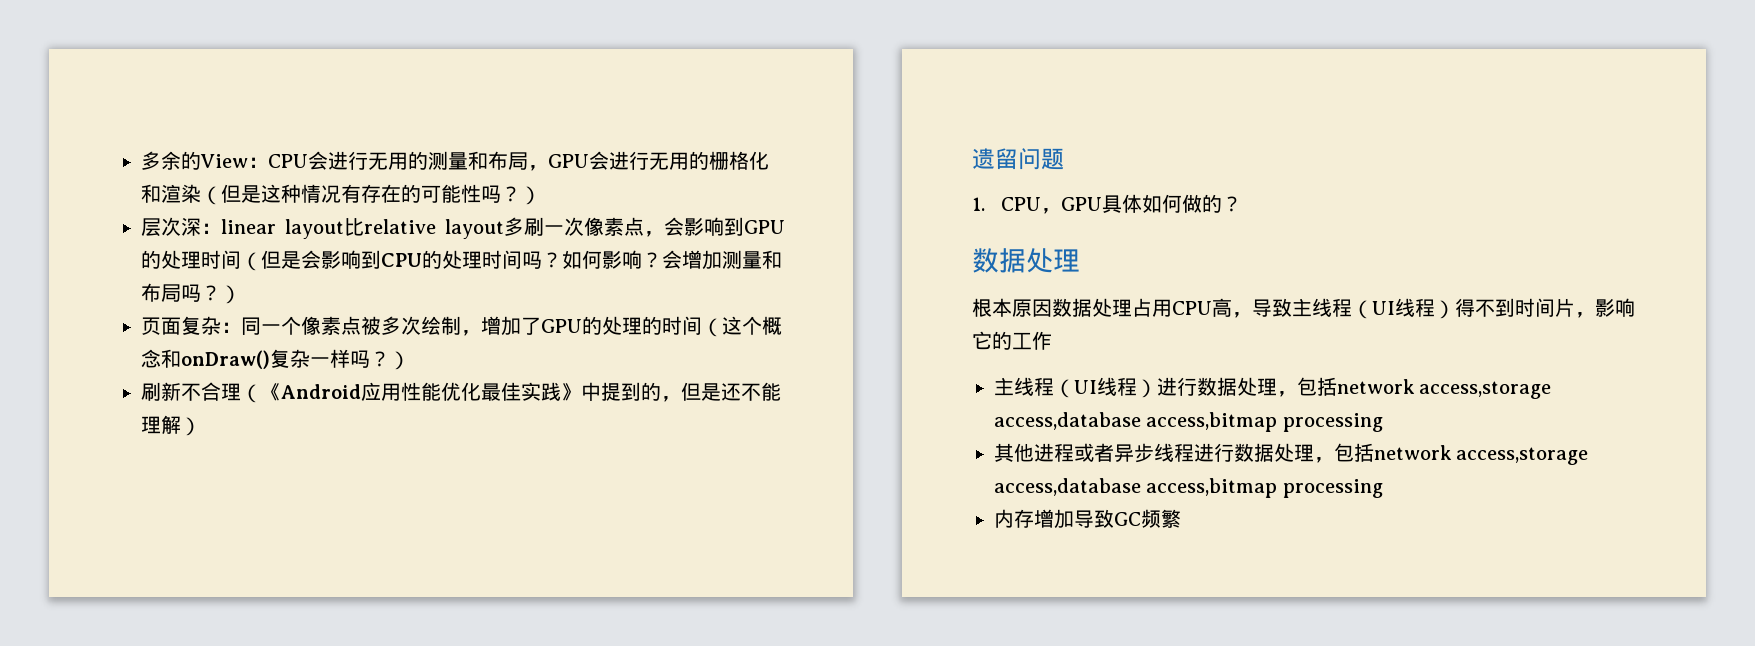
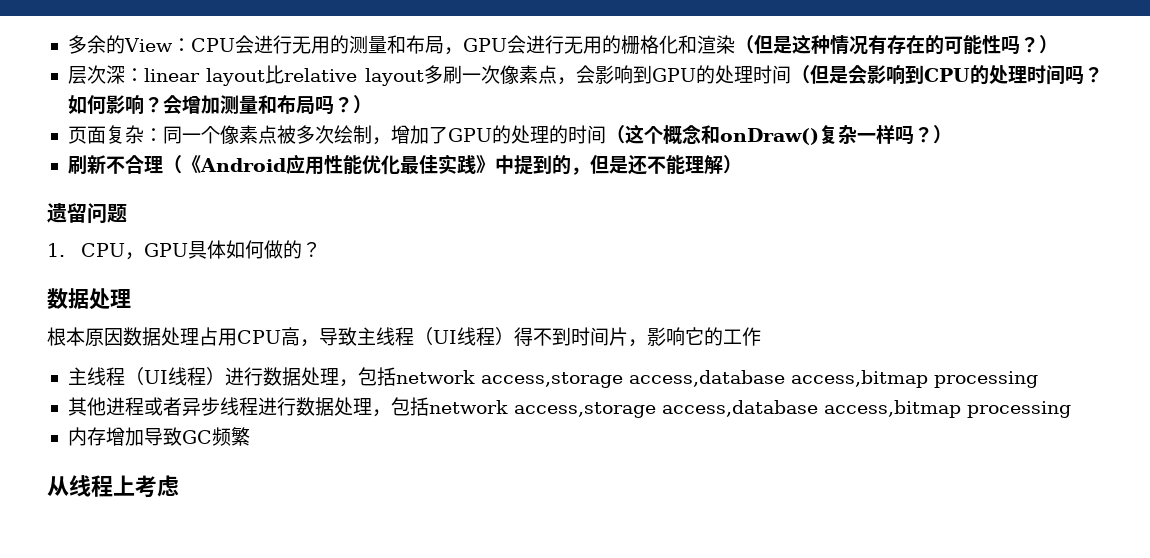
(1181, 518) none -> [47,475,179,498] // 从线程上考虑

